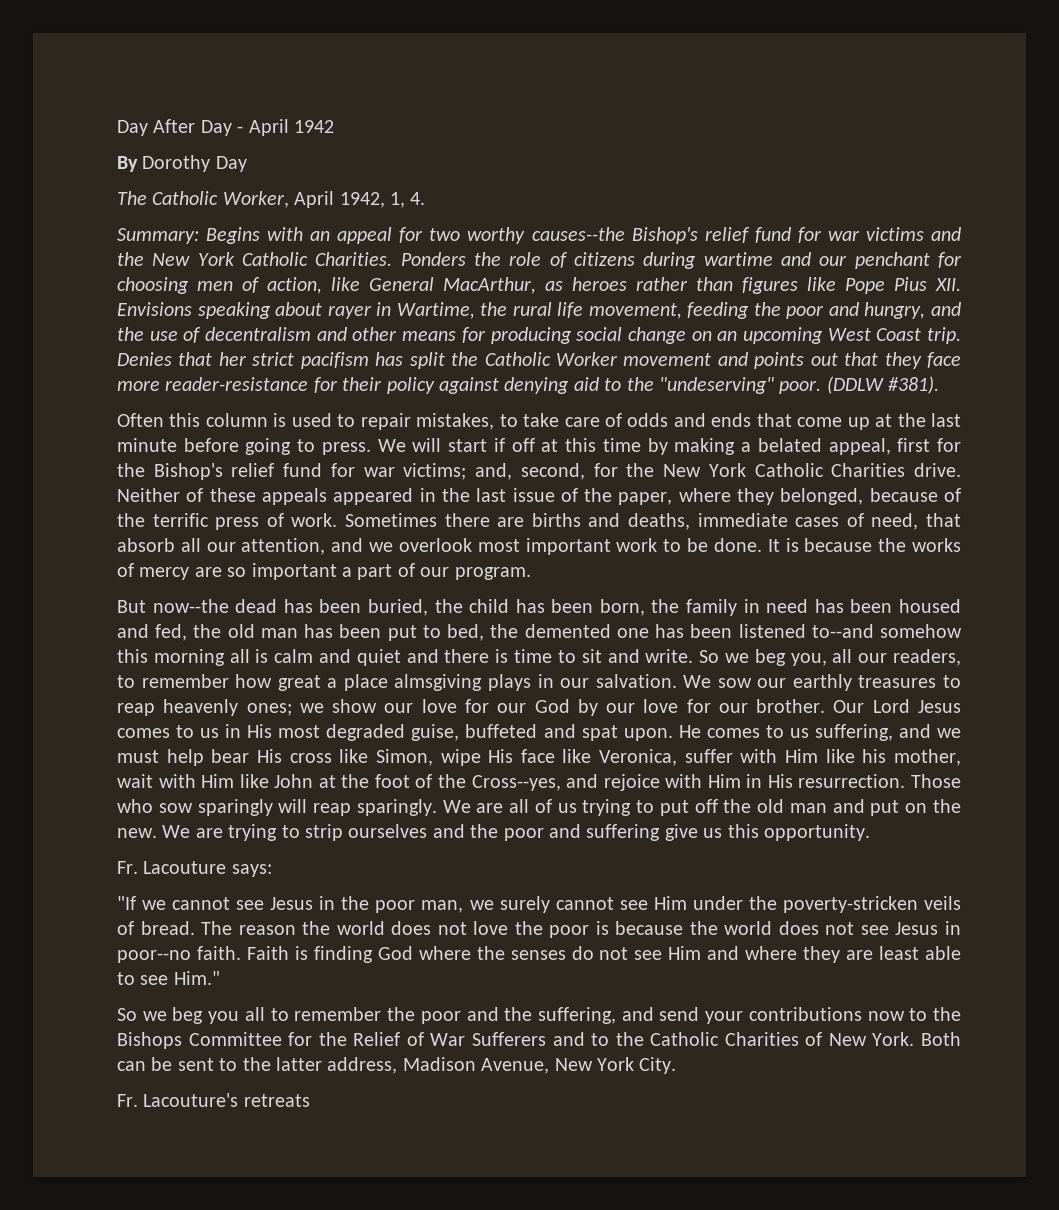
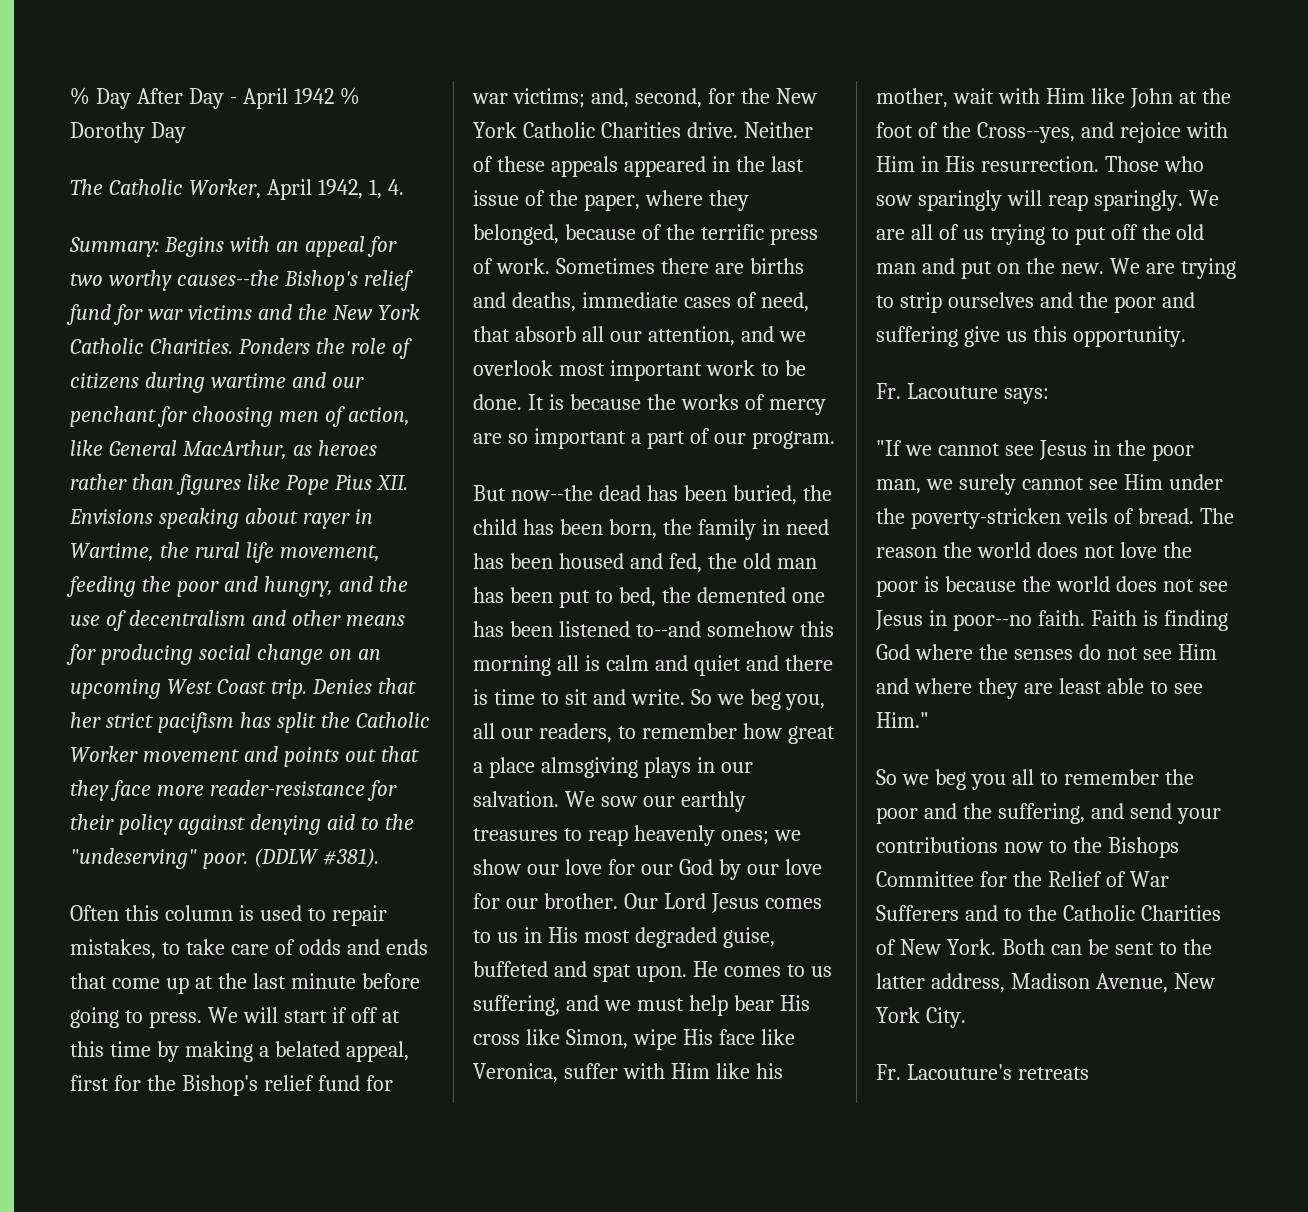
(117, 128) none -> [70,87,90,105] %
[117,156,138,172] // By -> [339,87,360,105] %

